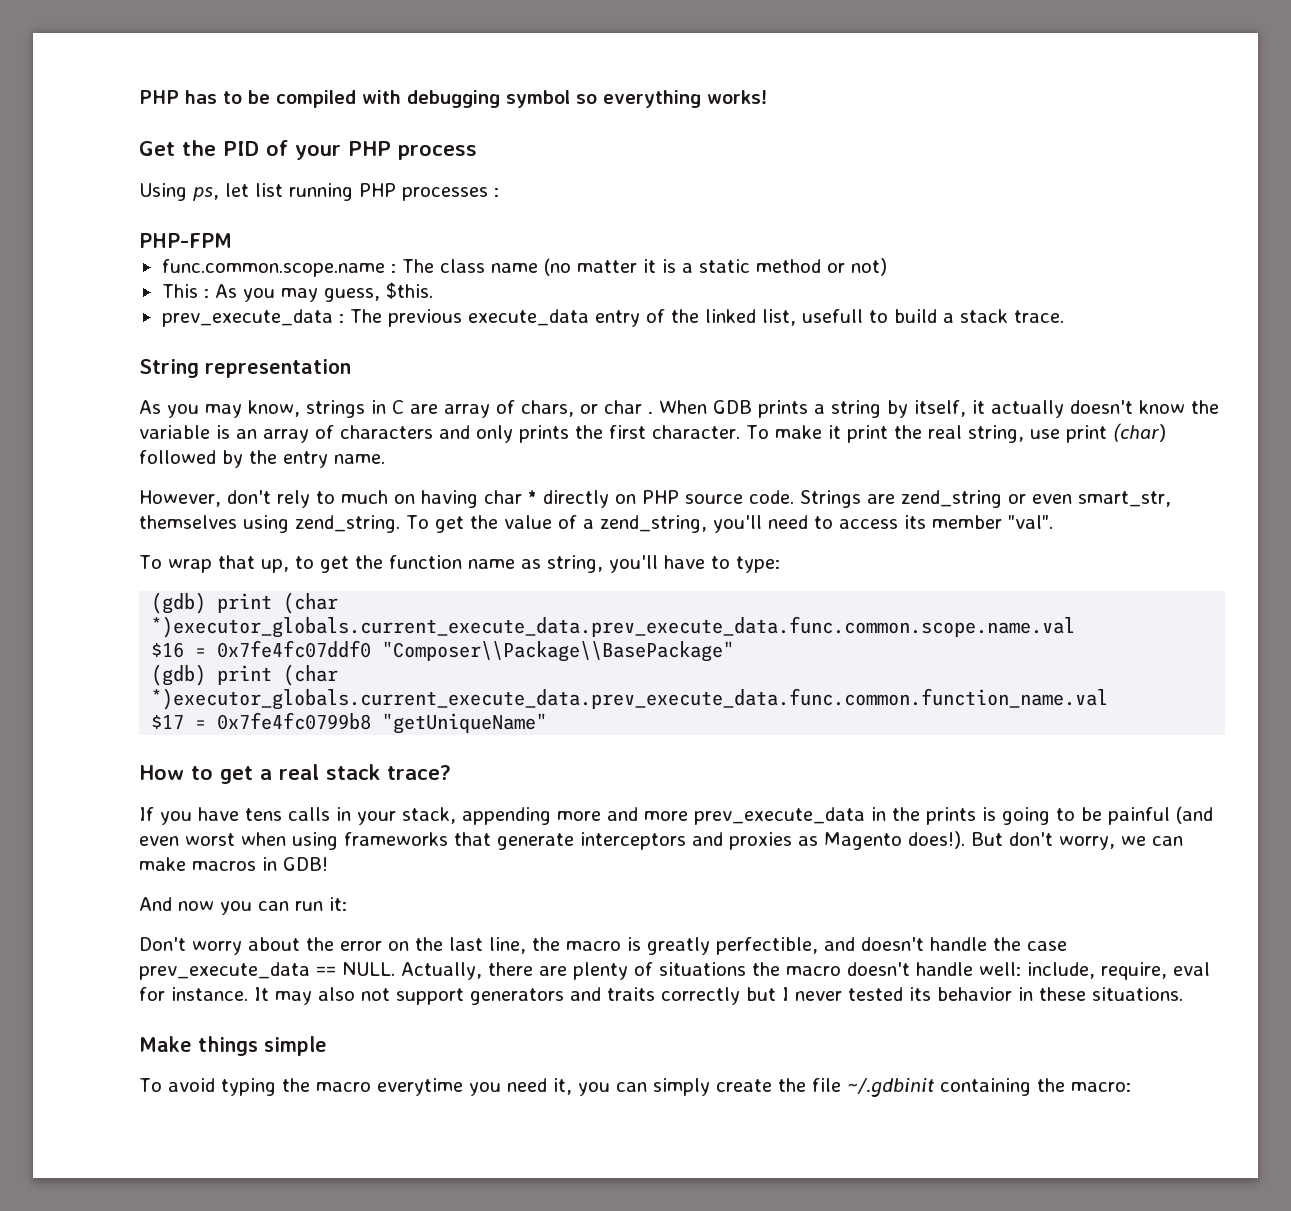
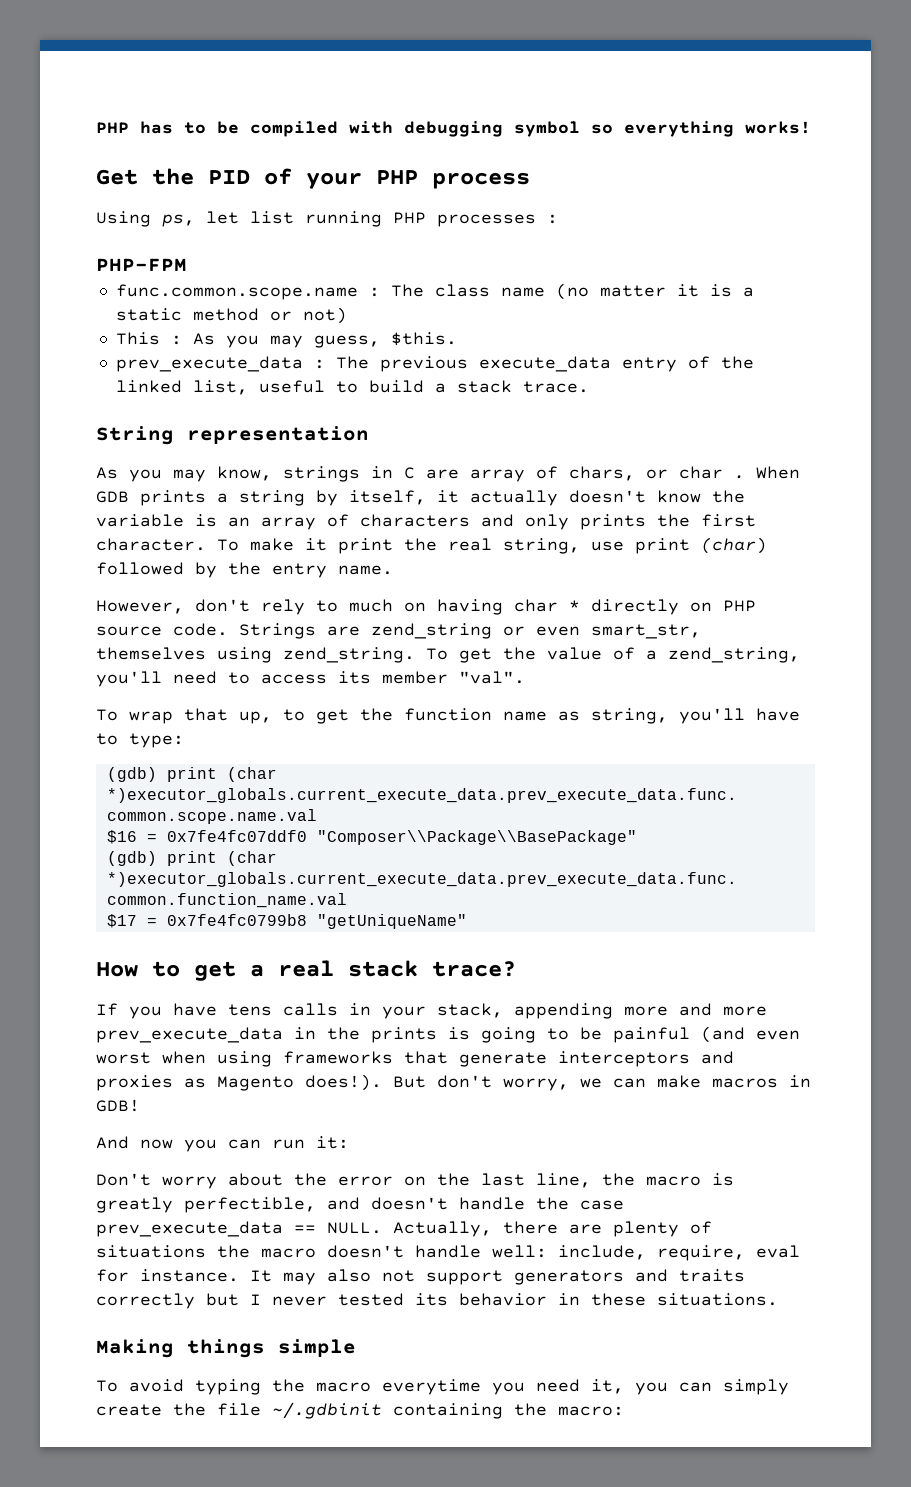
[801,309,863,323] usefull -> [258,380,325,393] useful
[139,1036,192,1052] Make -> [96,1339,174,1358] Making

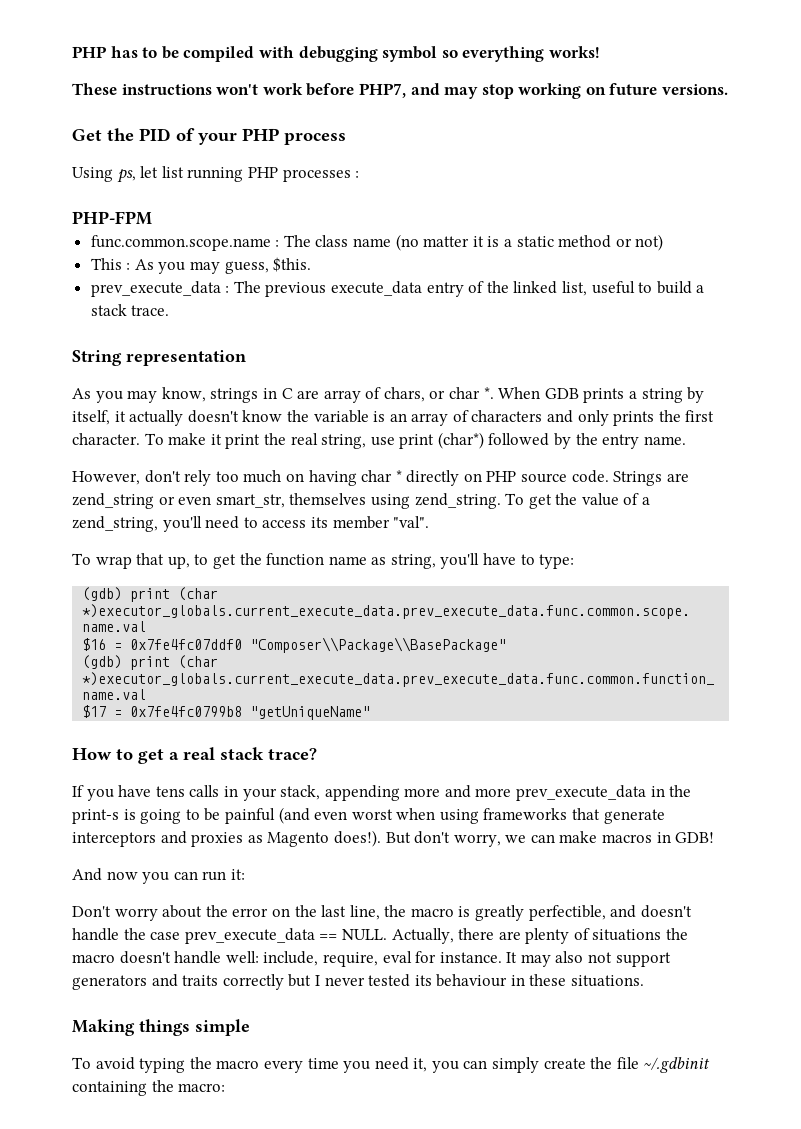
(811, 127) none -> [72,83,729,99] // These instructions won't work before PHP7, and may stop working on future versions.
[734,475,745,479] . -> [483,387,494,399] *.
[701,537,767,554] (char) -> [437,432,484,449] (char*)
[316,600,338,612] to -> [215,471,239,482] too
[371,1027,437,1043] prints -> [72,809,119,824] print-s
[459,1293,547,1306] behavior -> [436,974,508,987] behaviour
[382,1379,481,1395] everytime -> [263,1058,339,1073] every time

